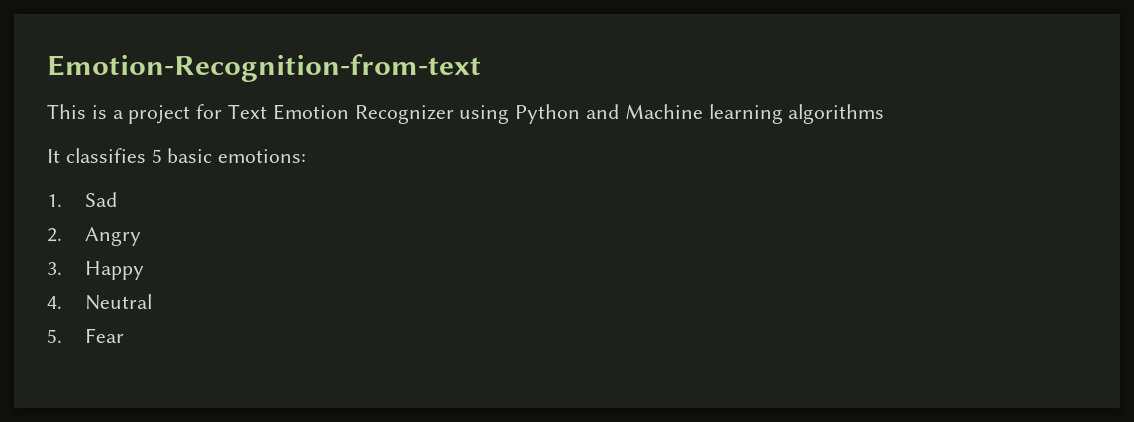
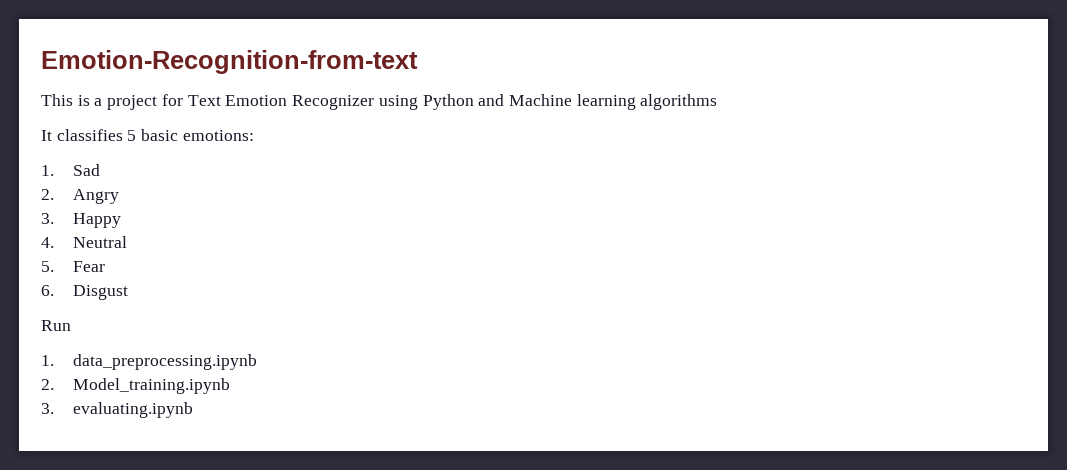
(125, 335) none -> [41,285,129,300] [41,320,71,331] [41,354,258,370] [41,378,231,394] [41,402,194,418] // 6. Disgust // Run // 1. data_preprocessing.ipynb // 2. Model_training.ipynb // 3. evaluating.ipynb

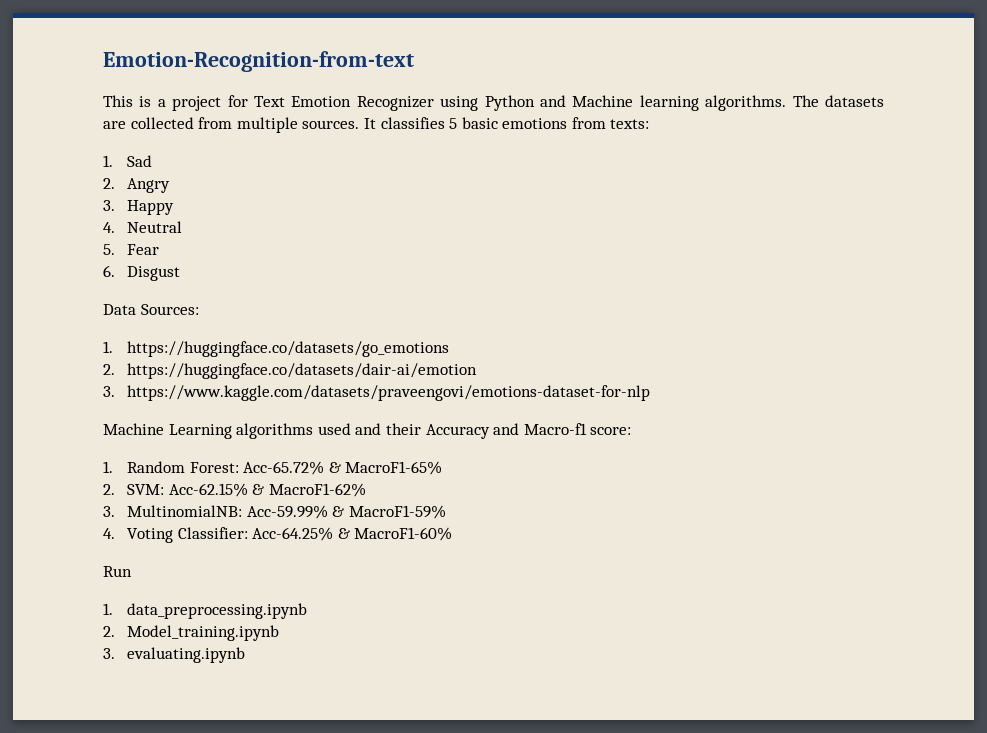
[640,94,718,110] algorithms // -> [705,95,884,111] [103,117,360,133] algorithms. The datasets are collected from multiple sources.
[182,130,254,141] emotions: -> [502,117,650,129] emotions from texts:
(129, 292) none -> [103,304,199,315] [103,341,449,357] [103,363,477,379] [103,385,650,401] [103,423,632,439] [103,461,443,475] [103,483,366,497] [103,505,446,519] [103,527,453,543] // Data Sources: // 1. https://huggingface.co/datasets/go_emotions // 2. https://huggingface.co/datasets/dair-ai/emotion // 3. https://www.kaggle.com/datasets/praveengovi/emotions-dataset-for-nlp // Machine Learning algorithms used and their Accuracy and Macro-f1 score: // 1. Random Forest: Acc-65.72% & MacroF1-65% // 2. SVM: Acc-62.15% & MacroF1-62% // 3. MultinomialNB: Acc-59.99% & MacroF1-59% // 4. Voting Classifier: Acc-64.25% & MacroF1-60%

